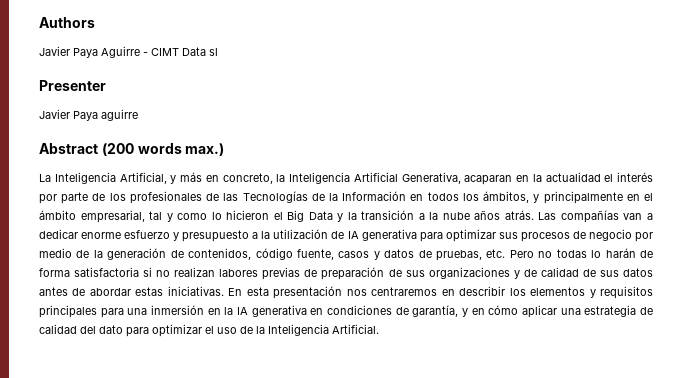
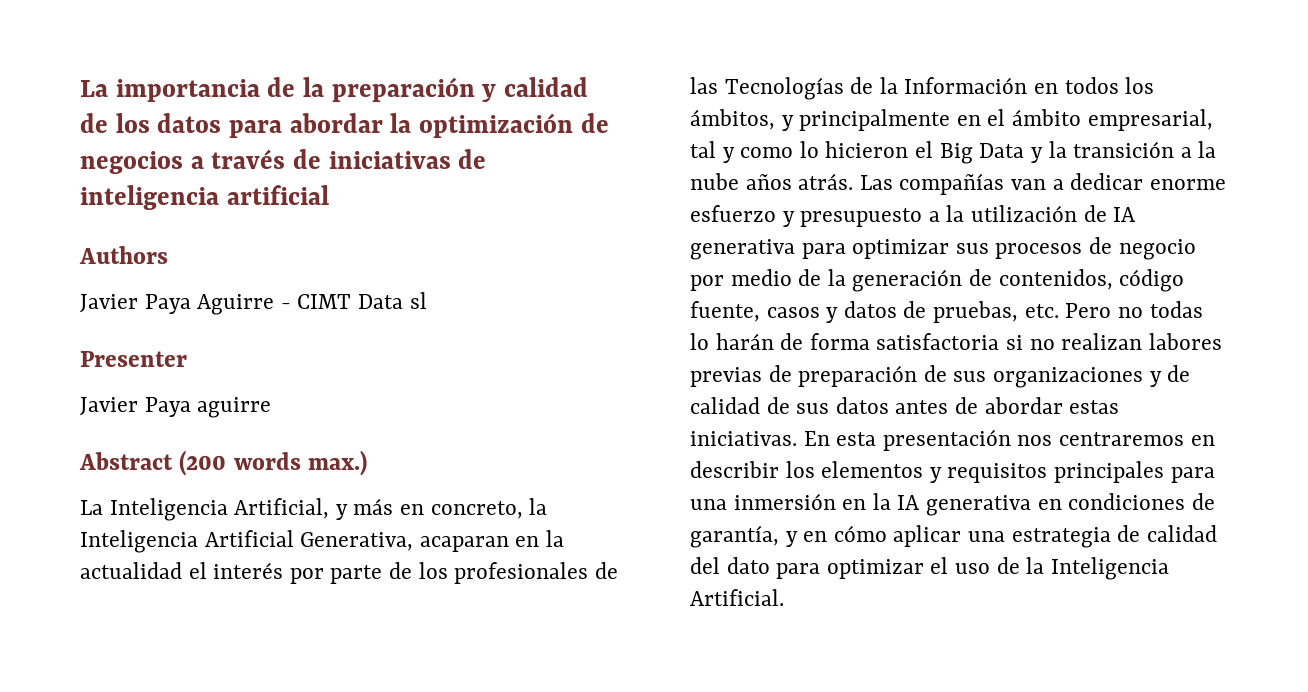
(39, 22) none -> [80,77,589,102] [80,113,609,138] [80,149,487,174] [80,185,329,210] La importancia de la preparación y calidad de los datos para abordar la optimización de negocios a través de iniciativas de inteligencia artificial //

